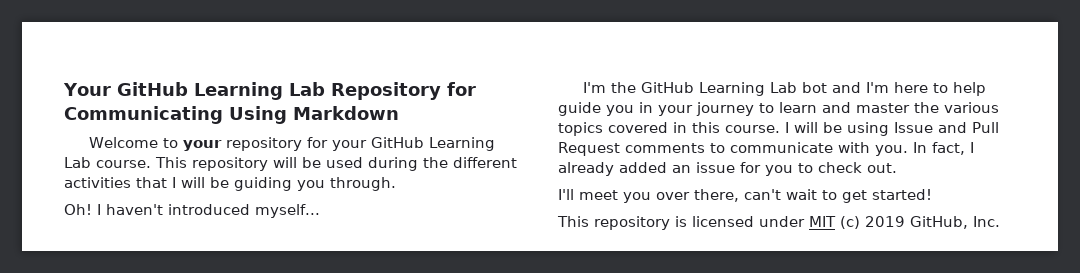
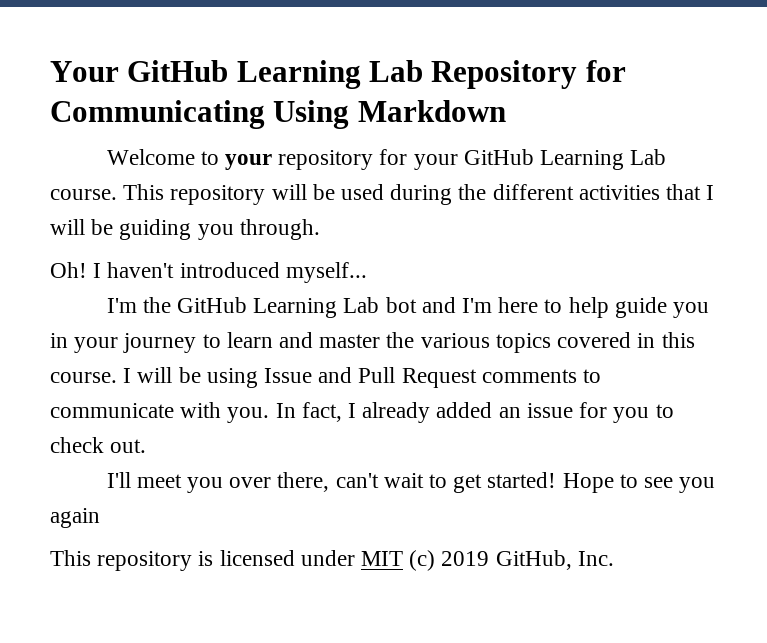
(932, 194) none -> [562,473,716,493] [50,508,100,528] Hope to see you again

